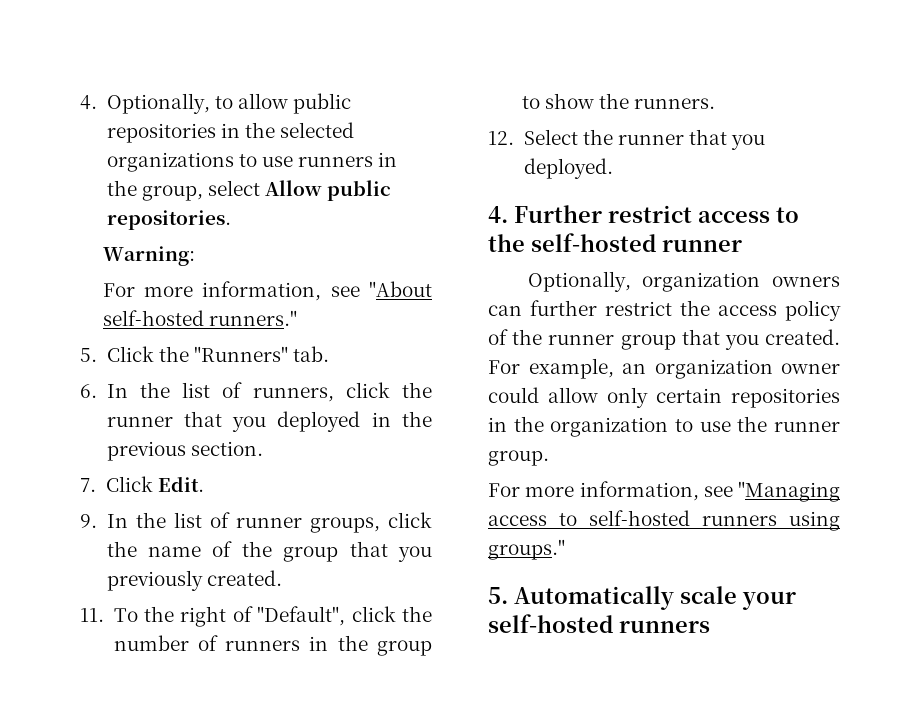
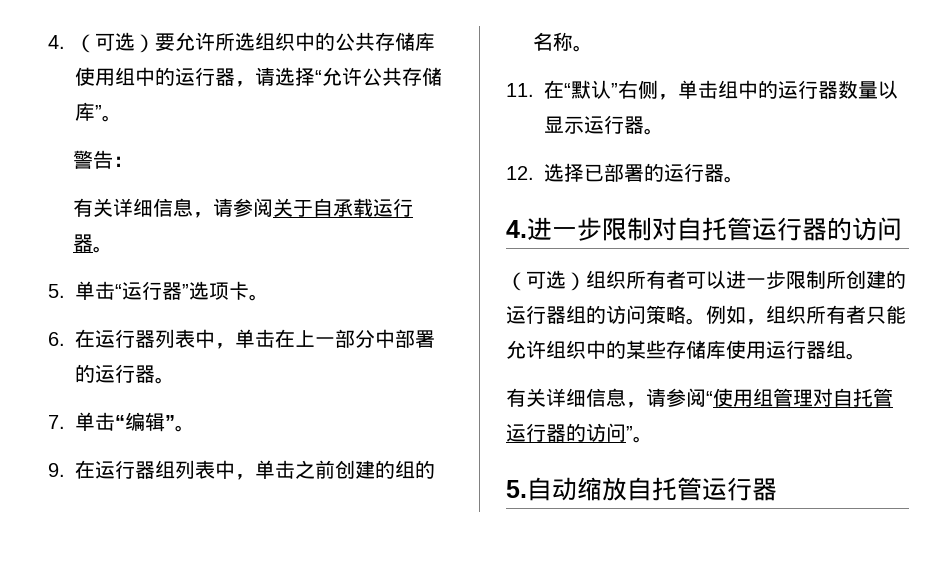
[80,93,351,114] [106,122,354,143] [106,152,398,172] [106,180,392,201] [106,210,231,230] [102,246,195,266] [102,281,432,301] [102,310,298,326] [80,346,329,362] [80,382,432,402] [106,411,433,432] [106,441,263,461] [80,476,204,492] [80,512,433,533] [106,541,432,562] [106,570,282,591] [80,606,432,627] [113,635,433,656] [521,93,715,109] [488,129,766,150] [523,158,613,179] [488,205,799,223] [488,233,742,252] [527,271,840,292] [488,300,841,321] [488,329,840,350] [488,358,840,379] [488,387,840,408] [488,416,840,437] [488,450,549,466] [488,481,840,502] [488,510,840,531] [488,539,565,560] [488,586,796,610] [488,614,710,633] 4. Optionally, to allow public repositories in the selected organizations to use runners in the group, select Allow public repositories. // Warning: // For more information, see "About self-hosted runners." // 5. Click the "Runners" tab. // 6. In the list of runners, click the runner that you deployed in the previous section. // 7. Click Edit. // 9. In the list of runner groups, click the name of the group that you previously created. // 11. To the right of "Default", click the number of runners in the group to show the runners. // 12. Select the runner that you deployed. // 4. Further restrict access to the self-hosted runner // Optionally, organization owners can further restrict the access policy of the runner group that you created. For example, an organization owner could allow only certain repositories in the organization to use the runner group. // For more information, see "Managing access to self-hosted runners using groups." // 5. Automatically scale your self-hosted runners -> [48,32,435,53] [75,67,442,87] [75,102,122,122] [73,150,134,169] [73,198,414,218] [73,234,114,253] [48,281,269,301] [48,329,435,349] [75,364,175,384] [48,412,195,432] [48,460,435,480] [533,32,593,52] [506,80,898,100] [544,115,664,135] [506,163,744,183] [506,217,902,241] [506,270,906,291] [506,305,906,325] [506,340,866,360] [506,388,893,408] [506,423,653,443] [506,477,777,501] 4.（可选）要允许所选组织中的公共存储库使用组中的运行器，请选择“允许公共存储库”。 // 警告： // 有关详细信息，请参阅关于自承载运行器。 // 5.单击“运行器”选项卡。 // 6.在运行器列表中，单击在上一部分中部署的运行器。 // 7.单击“编辑”。 // 9.在运行器组列表中，单击之前创建的组的名称。 // 11.在“默认”右侧，单击组中的运行器数量以显示运行器。 // 12.选择已部署的运行器。 // 4.进一步限制对自托管运行器的访问 // （可选）组织所有者可以进一步限制所创建的运行器组的访问策略。例如，组织所有者只能允许组织中的某些存储库使用运行器组。 // 有关详细信息，请参阅“使用组管理对自托管运行器的访问”。 // 5.自动缩放自托管运行器

